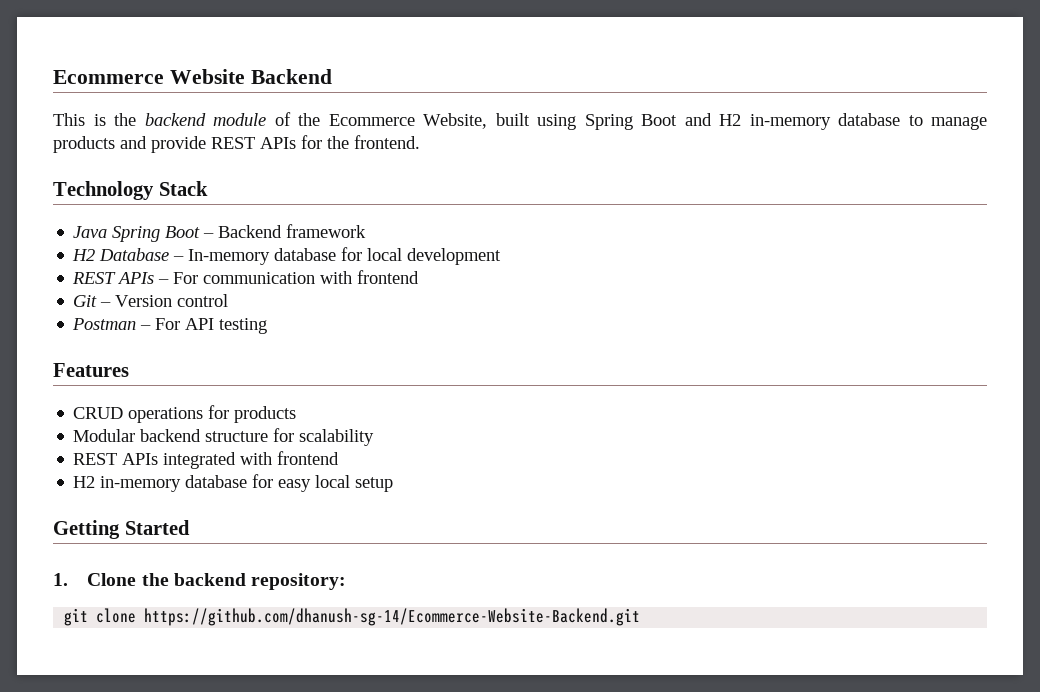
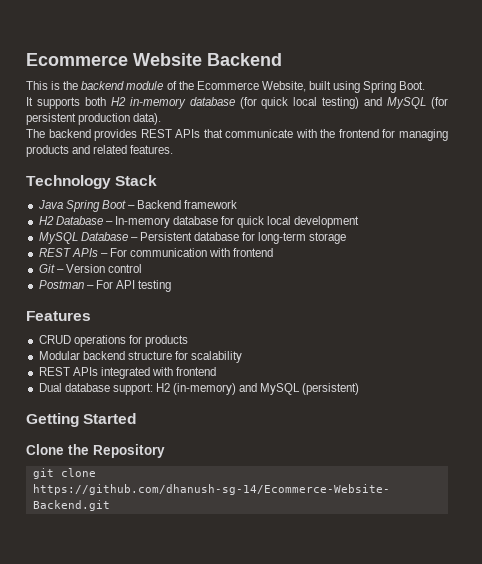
[641,113,987,130] [53,135,420,153] Boot and H2 in-memory database to manage products and provide REST APIs for the frontend. -> [399,81,426,90] [26,97,449,109] [26,113,162,125] [26,129,449,141] [26,145,174,157] Boot. // It supports both H2 in-memory database (for quick local testing) and MySQL (for persistent production data). // The backend provides REST APIs that communicate with the frontend for managing products and related features.
(363, 254) none -> [237,216,265,228] quick
(502, 256) none -> [38,232,347,244] // MySQL Database – Persistent database for long-term storage
[73,474,394,492] H2 in-memory database for easy local setup -> [38,383,360,395] Dual database support: H2 (in-memory) and MySQL (persistent)
[53,573,68,586] 1. -> (137, 418) none
[173,573,347,590] backend repository: -> [93,444,165,458] Repository

